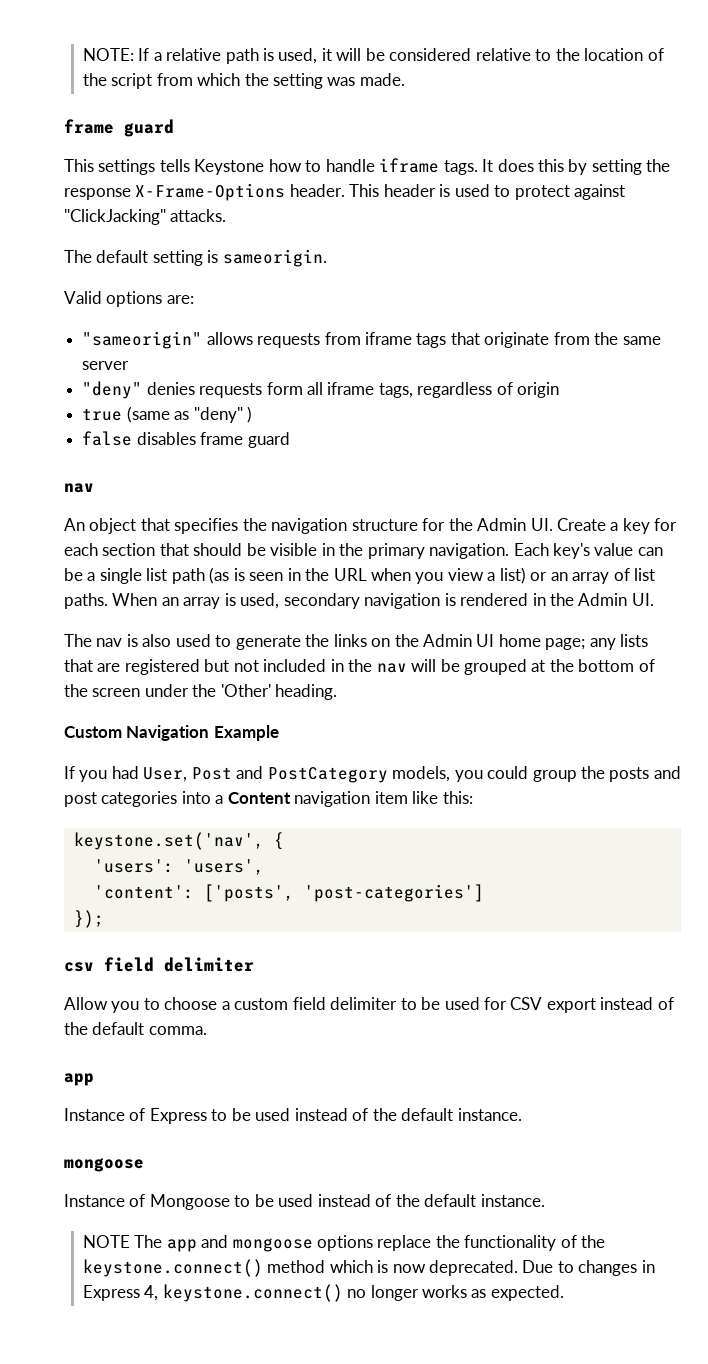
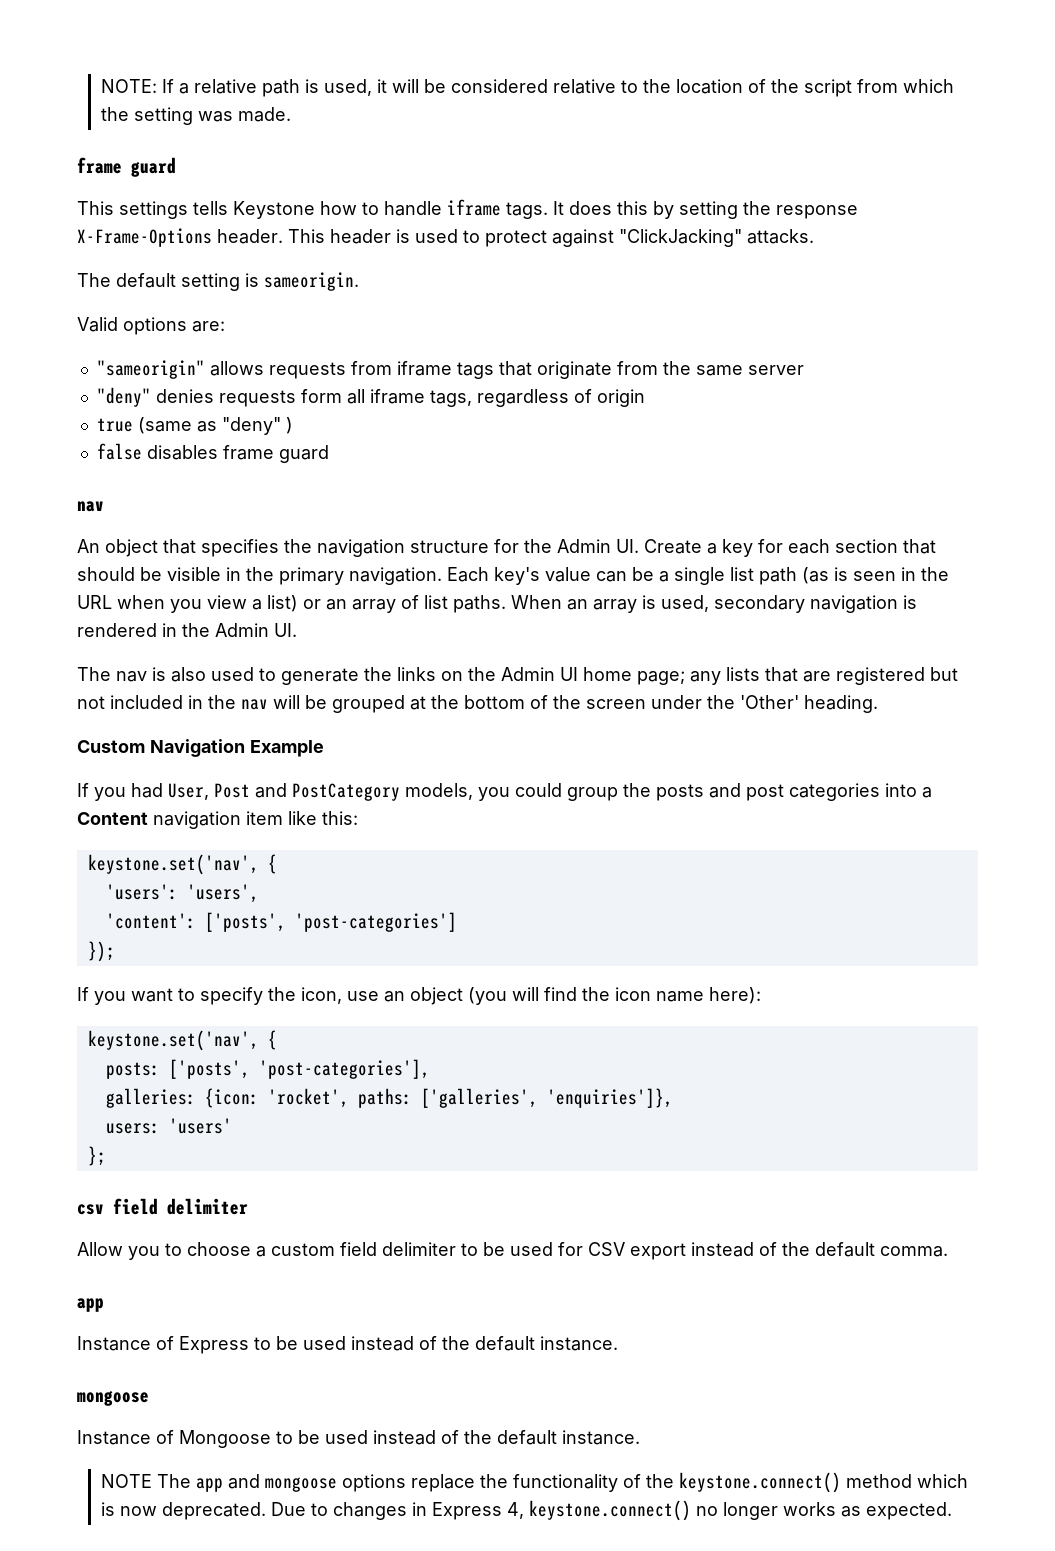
(104, 919) none -> [77,987,761,1005] [87,1030,277,1051] [105,1059,430,1079] [105,1088,673,1108] [105,1118,232,1134] [87,1146,106,1166] // If you want to specify the icon, use an object (you will find the icon name here): // keystone.set('nav', { // posts: ['posts', 'post-categories'], // galleries: {icon: 'rocket', paths: ['galleries', 'enquiries']}, // users: 'users' // };

